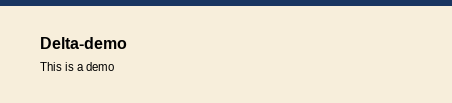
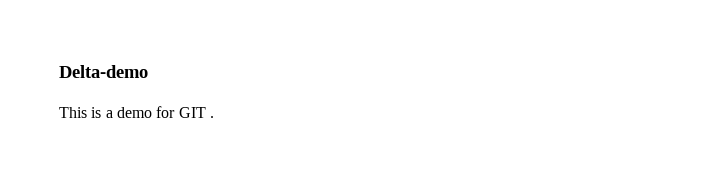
(115, 66) none -> [156,106,214,118] for GIT .

